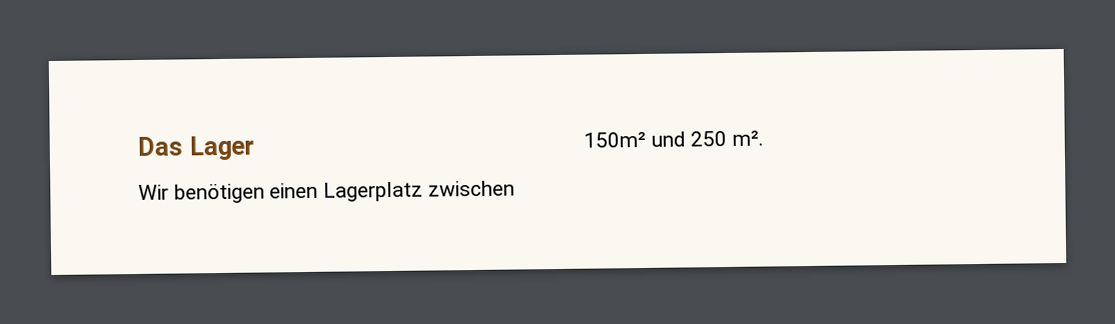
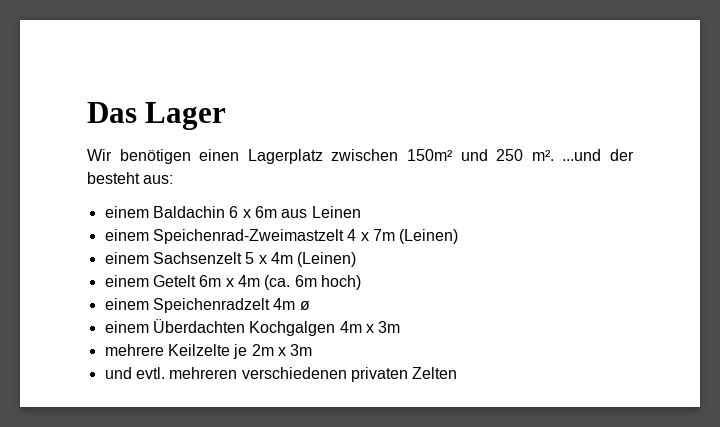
(765, 138) none -> [562,149,635,161] [87,172,174,184] [104,206,361,218] [104,229,459,244] [104,252,357,267] [104,275,361,290] [104,298,310,313] [104,319,401,336] [104,344,313,359] [104,367,458,382] ...und der besteht aus: // einem Baldachin 6 x 6m aus Leinen // einem Speichenrad-Zweimastzelt 4 x 7m (Leinen) // einem Sachsenzelt 5 x 4m (Leinen) // einem Getelt 6m x 4m (ca. 6m hoch) // einem Speichenradzelt 4m ø // einem Überdachten Kochgalgen 4m x 3m // mehrere Keilzelte je 2m x 3m // und evtl. mehreren verschiedenen privaten Zelten

